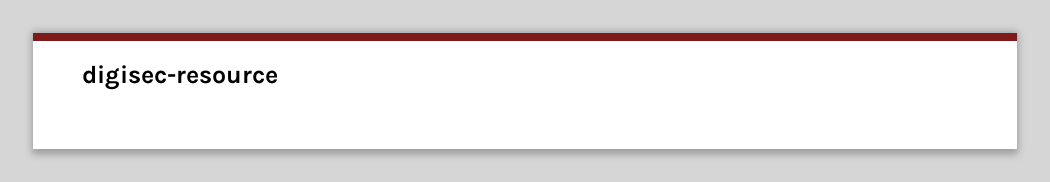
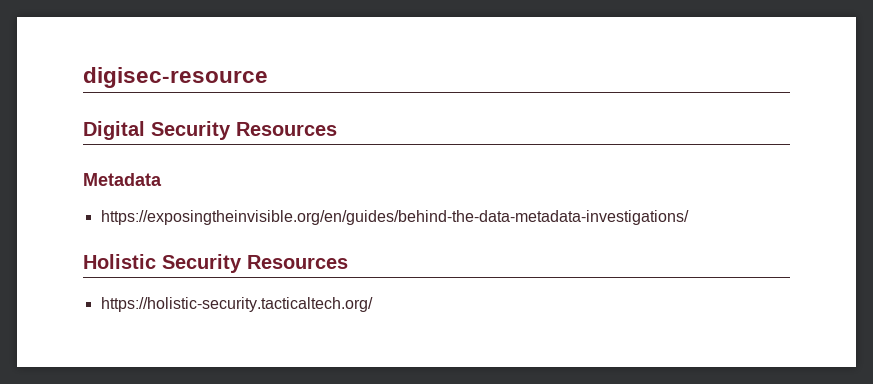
(278, 77) none -> [83,121,337,140] [83,173,162,186] [100,210,689,225] [83,254,348,273] [100,297,373,312] // Digital Security Resources // Metadata // https://exposingtheinvisible.org/en/guides/behind-the-data-metadata-investigations/ // Holistic Security Resources // https://holistic-security.tacticaltech.org/

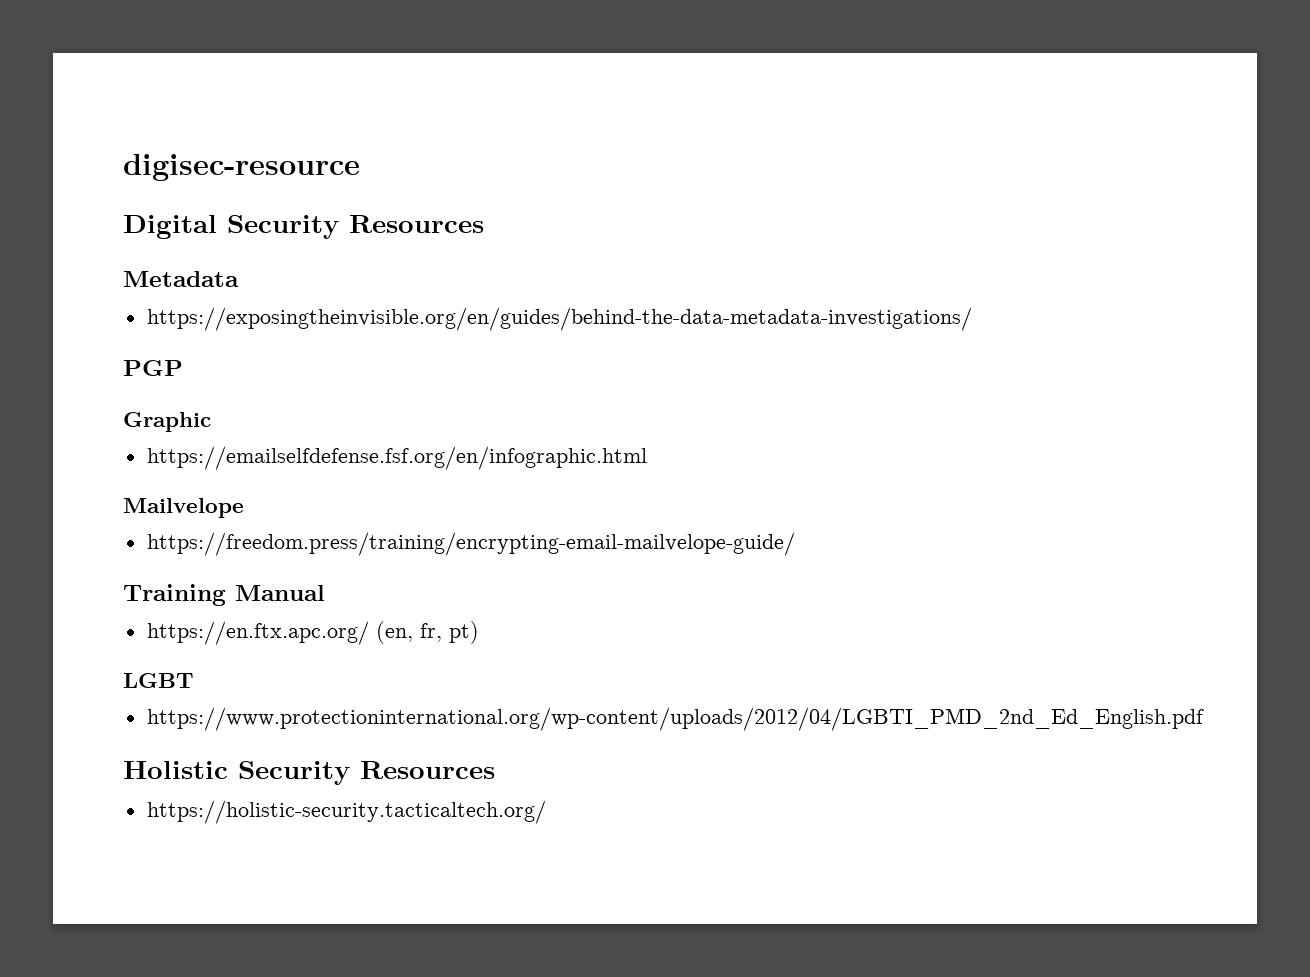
(689, 217) none -> [123,360,183,376] [123,412,211,432] [146,446,647,470] [123,498,244,518] [146,532,795,556] [123,584,325,606] [146,621,479,645] [123,673,194,688] [146,707,1204,731] // PGP // Graphic // https://emailselfdefense.fsf.org/en/infographic.html // Mailvelope // https://freedom.press/training/encrypting-email-mailvelope-guide/ // Training Manual // https://en.ftx.apc.org/ (en, fr, pt) // LGBT // https://www.protectioninternational.org/wp-content/uploads/2012/04/LGBTI_PMD_2nd_Ed_English.pdf

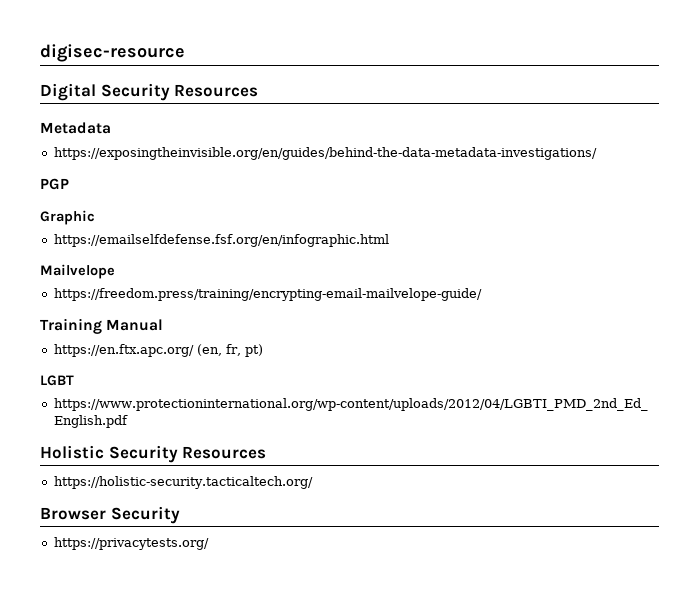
(546, 812) none -> [40,506,180,524] [53,537,209,550] // Browser Security // https://privacytests.org/

